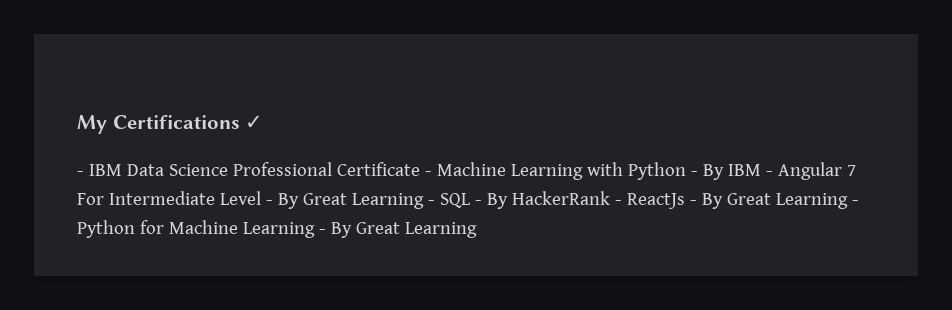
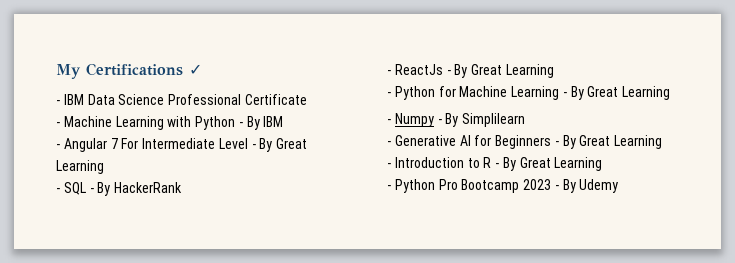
(420, 169) none -> (307, 99) //
(761, 170) none -> (284, 121) //
(424, 201) none -> (104, 167) //
(610, 198) none -> (183, 187) //
(848, 201) none -> (554, 71) //
(477, 230) none -> [387,113,526,127] [387,135,663,149] [387,157,603,171] [387,179,619,193] // - Numpy - By Simplilearn // - Generative AI for Beginners - By Great Learning // - Introduction to R - By Great Learning // - Python Pro Bootcamp 2023 - By Udemy

